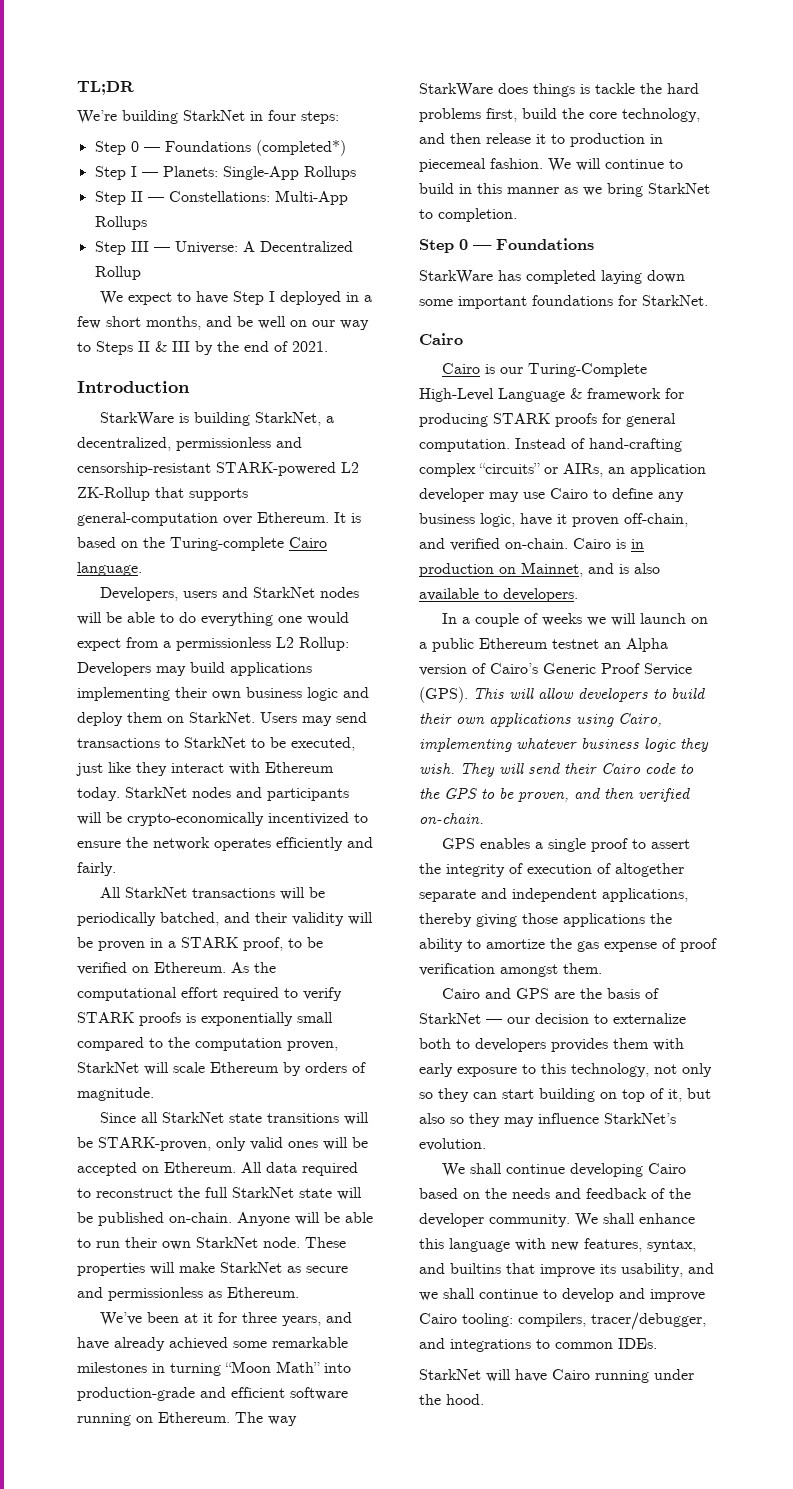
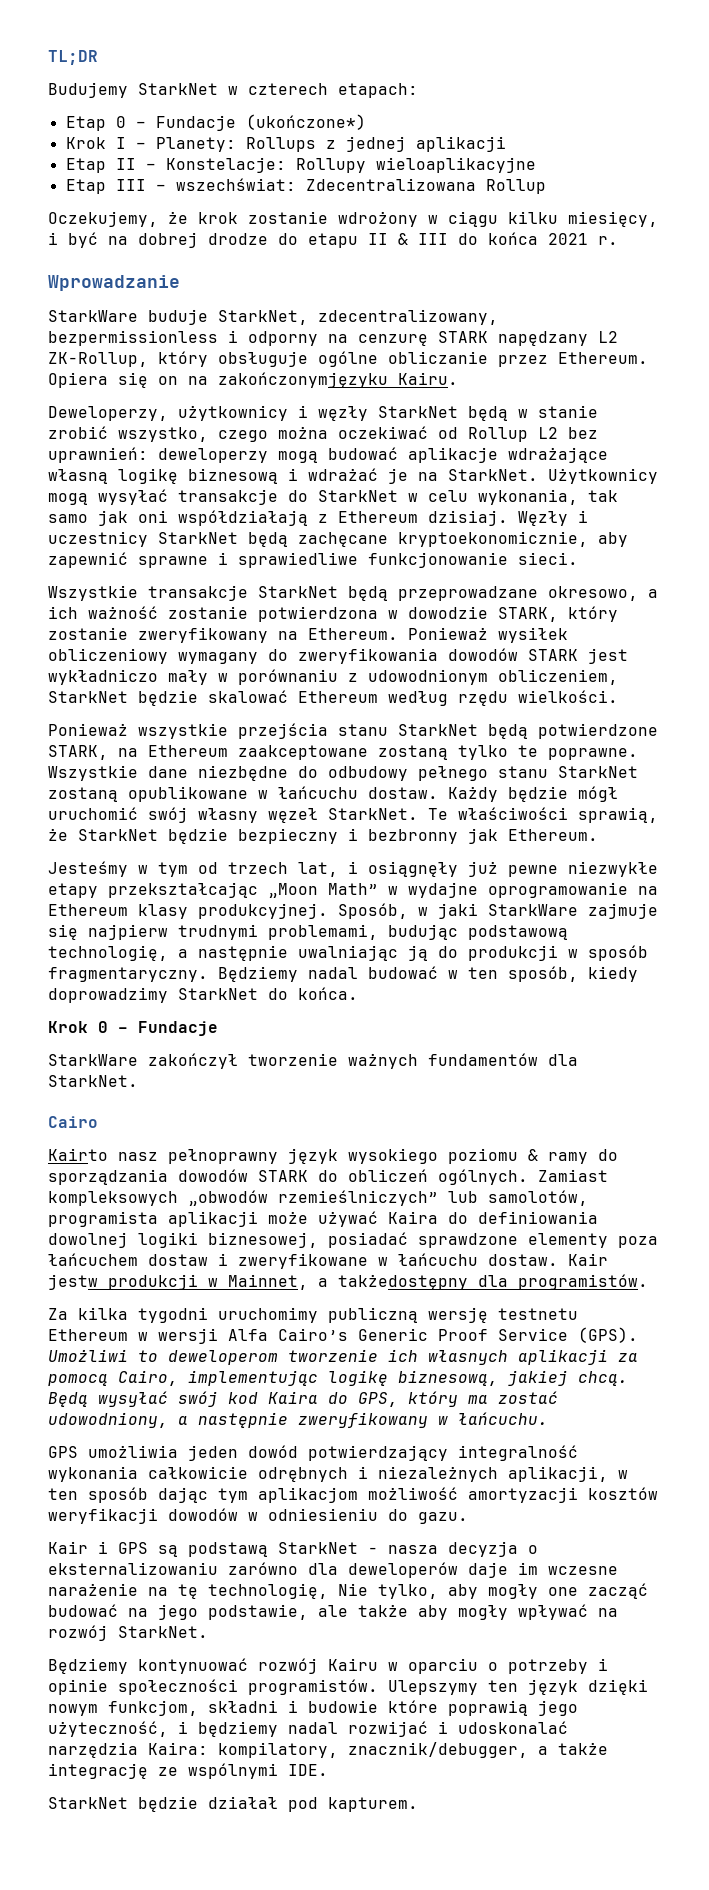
[77,110,339,124] [94,140,346,156] [94,166,356,180] [94,190,348,205] [94,216,147,230] [94,241,353,255] [94,266,141,280] [100,291,373,305] [77,316,369,330] [77,341,328,355] [77,381,190,393] [100,412,335,426] [77,437,302,451] [77,462,359,476] [77,487,248,501] [77,512,361,526] [77,537,327,551] [77,562,142,576] [100,587,360,601] [77,612,349,626] [77,637,349,651] [77,662,312,676] [77,687,369,701] [77,712,367,726] [77,737,355,751] [76,762,334,776] [77,787,349,801] [77,812,368,826] [77,837,373,851] [77,862,116,876] [100,887,326,900] [77,912,373,926] [77,937,323,951] [77,962,276,975] [77,987,342,1001] [77,1012,333,1026] [77,1037,338,1051] [77,1062,366,1076] [77,1087,154,1101] [100,1112,370,1125] [77,1137,368,1151] [77,1162,358,1176] [77,1187,362,1200] [77,1212,373,1226] [77,1237,346,1250] [77,1262,348,1276] [77,1287,299,1301] [100,1312,353,1326] [77,1337,348,1351] [77,1361,351,1376] [77,1387,348,1401] [77,1412,297,1426] [419,83,699,97] [419,108,700,122] [419,133,663,147] [419,158,683,172] [419,183,710,197] [419,208,517,222] [419,238,594,253] [419,270,685,284] [419,295,708,309] [419,333,463,345] [442,363,648,377] [419,388,684,402] [419,413,676,427] [419,438,682,452] [419,463,706,477] [419,488,684,502] [419,513,688,527] [419,538,644,551] [419,562,660,577] [419,588,578,602] [442,613,709,627] [419,638,668,652] [419,663,486,676] We’re building StarkNet in four steps: // Step 0 — Foundations (completed*) // Step I — Planets: Single-App Rollups // Step II — Constellations: Multi-App Rollups // Step III — Universe: A Decentralized Rollup // We expect to have Step I deployed in a few short months, and be well on our way to Steps II & III by the end of 2021. // Introduction // StarkWare is building StarkNet, a decentralized, permissionless and censorship-resistant STARK-powered L2 ZK-Rollup that supports general-computation over Ethereum. It is based on the Turing-complete Cairo language. // Developers, users and StarkNet nodes will be able to do everything one would expect from a permissionless L2 Rollup: Developers may build applications implementing their own business logic and deploy them on StarkNet. Users may send transactions to StarkNet to be executed, just like they interact with Ethereum today. StarkNet nodes and participants will be crypto-economically incentivized to ensure the network operates efficiently and fairly. // All StarkNet transactions will be periodically batched, and their validity will be proven in a STARK proof, to be verified on Ethereum. As the computational effort required to verify STARK proofs is exponentially small compared to the computation proven, StarkNet will scale Ethereum by orders of magnitude. // Since all StarkNet state transitions will be STARK-proven, only valid ones will be accepted on Ethereum. All data required to reconstruct the full StarkNet state will be published on-chain. Anyone will be able to run their own StarkNet node. These properties will make StarkNet as secure and permissionless as Ethereum. // We’ve been at it for three years, and have already achieved some remarkable milestones in turning “Moon Math” into production-grade and efficient software running on Ethereum. The way StarkWare does things is tackle the hard problems first, build the core technology, and then release it to production in piecemeal fashion. We will continue to build in this manner as we bring StarkNet to completion. // Step 0 — Foundations // StarkWare has completed laying down some important foundations for StarkNet. // Cairo // Cairo is our Turing-Complete High-Level Language & framework for producing STARK proofs for general computation. Instead of hand-crafting complex “circuits” or AIRs, an application developer may use Cairo to define any business logic, have it proven off-chain, and verified on-chain. Cairo is in production on Mainnet, and is also available to developers. // In a couple of weeks we will launch on a public Ethereum testnet an Alpha version of -> [48,82,418,98] [65,114,366,131] [65,136,506,152] [65,157,536,173] [65,178,546,194] [48,211,658,227] [48,232,618,248] [48,275,180,291] [48,309,498,325] [48,330,618,346] [48,351,648,367] [48,372,458,388] [48,405,598,421] [48,426,598,442] [48,447,608,463] [48,468,658,484] [48,489,618,505] [48,510,588,526] [48,531,628,547] [48,552,578,568] [48,585,658,601] [48,606,618,622] [48,627,568,643] [48,648,628,664] [48,669,618,685] [48,690,618,706] [48,723,658,739] [48,745,638,760] [48,765,638,781] [48,786,618,802] [48,807,658,823] [48,828,598,844] [48,861,658,877] [48,882,658,898] [48,903,658,919] [48,924,568,940] [48,945,648,961] [48,966,638,982] [48,987,358,1003] [48,1021,218,1036] [48,1053,578,1069] [48,1075,138,1087] [48,1116,98,1128] [48,1148,618,1164] [48,1169,608,1185] [48,1190,588,1206] [48,1211,598,1227] [48,1232,658,1248] [48,1253,608,1269] [48,1274,648,1290] [48,1307,578,1323] [48,1328,268,1344] Budujemy StarkNet w czterech etapach: // Etap 0 – Fundacje (ukończone*) // Krok I – Planety: Rollups z jednej aplikacji // Etap II – Konstelacje: Rollupy wieloaplikacyjne // Etap III – wszechświat: Zdecentralizowana Rollup // Oczekujemy, że krok zostanie wdrożony w ciągu kilku miesięcy, i być na dobrej drodze do etapu II & III do końca 2021 r. // Wprowadzanie // StarkWare buduje StarkNet, zdecentralizowany, bezpermissionless i odporny na cenzurę STARK napędzany L2 ZK-Rollup, który obsługuje ogólne obliczanie przez Ethereum. Opiera się on na zakończonymjęzyku Kairu. // Deweloperzy, użytkownicy i węzły StarkNet będą w stanie zrobić wszystko, czego można oczekiwać od Rollup L2 bez uprawnień: deweloperzy mogą budować aplikacje wdrażające własną logikę biznesową i wdrażać je na StarkNet. Użytkownicy mogą wysyłać transakcje do StarkNet w celu wykonania, tak samo jak oni współdziałają z Ethereum dzisiaj. Węzły i uczestnicy StarkNet będą zachęcane kryptoekonomicznie, aby zapewnić sprawne i sprawiedliwe funkcjonowanie sieci. // Wszystkie transakcje StarkNet będą przeprowadzane okresowo, a ich ważność zostanie potwierdzona w dowodzie STARK, który zostanie zweryfikowany na Ethereum. Ponieważ wysiłek obliczeniowy wymagany do zweryfikowania dowodów STARK jest wykładniczo mały w porównaniu z udowodnionym obliczeniem, StarkNet będzie skalować Ethereum według rzędu wielkości. // Ponieważ wszystkie przejścia stanu StarkNet będą potwierdzone STARK, na Ethereum zaakceptowane zostaną tylko te poprawne. Wszystkie dane niezbędne do odbudowy pełnego stanu StarkNet zostaną opublikowane w łańcuchu dostaw. Każdy będzie mógł uruchomić swój własny węzeł StarkNet. Te właściwości sprawią, że StarkNet będzie bezpieczny i bezbronny jak Ethereum. // Jesteśmy w tym od trzech lat, i osiągnęły już pewne niezwykłe etapy przekształcając „Moon Math” w wydajne oprogramowanie na Ethereum klasy produkcyjnej. Sposób, w jaki StarkWare zajmuje się najpierw trudnymi problemami, budując podstawową technologię, a następnie uwalniając ją do produkcji w sposób fragmentaryczny. Będziemy nadal budować w ten sposób, kiedy doprowadzimy StarkNet do końca. // Krok 0 – Fundacje // StarkWare zakończył tworzenie ważnych fundamentów dla StarkNet. // Cairo // Kairto nasz pełnoprawny język wysokiego poziomu & ramy do sporządzania dowodów STARK do obliczeń ogólnych. Zamiast kompleksowych „obwodów rzemieślniczych” lub samolotów, programista aplikacji może używać Kaira do definiowania dowolnej logiki biznesowej, posiadać sprawdzone elementy poza łańcuchem dostaw i zweryfikowane w łańcuchu dostaw. Kair jestw produkcji w Mainnet, a takżedostępny dla programistów. // Za kilka tygodni uruchomimy publiczną wersję testnetu Ethereum w wersji Alfa
[473,688,705,702] [419,713,662,727] [419,738,709,752] [419,763,694,777] [419,787,690,802] [419,813,484,824] [442,838,691,852] [419,863,684,877] [419,888,688,902] [419,913,672,927] [419,938,717,952] [419,963,602,977] [442,988,660,999] [419,1013,686,1024] [419,1038,684,1052] [419,1063,712,1077] [419,1088,711,1102] [419,1113,676,1127] [419,1138,486,1151] [442,1163,687,1177] [419,1188,691,1199] [419,1213,695,1227] [419,1238,696,1252] [419,1263,714,1277] [419,1288,705,1302] [419,1312,706,1330] [419,1338,657,1352] [419,1369,694,1383] [419,1394,484,1405] This will allow developers to build their own applications using Cairo, implementing whatever business logic they wish. They will send their Cairo code to the GPS to be proven, and then verified on-chain. // GPS enables a single proof to assert the integrity of execution of altogether separate and independent applications, thereby giving those applications the ability to amortize the gas expense of proof verification amongst them. // Cairo and GPS are the basis of StarkNet — our decision to externalize both to developers provides them with early exposure to this technology, not only so they can start building on top of it, but also so they may influence StarkNet’s evolution. // We shall continue developing Cairo based on the needs and feedback of the developer community. We shall enhance this language with new features, syntax, and builtins that improve its usability, and we shall continue to develop and improve Cairo tooling: compilers, tracer/debugger, and integrations to common IDEs. // StarkNet will have Cairo running under the hood. -> [48,1349,638,1365] [48,1370,628,1386] [48,1391,558,1407] [48,1412,548,1428] [48,1445,578,1461] [48,1466,628,1482] [48,1487,658,1503] [48,1508,468,1524] [48,1541,538,1557] [48,1562,618,1578] [48,1583,648,1599] [48,1604,618,1620] [48,1625,208,1641] [48,1658,608,1674] [48,1679,648,1695] [48,1700,578,1716] [48,1721,568,1737] [48,1742,608,1758] [48,1763,328,1779] [48,1796,418,1812] Umożliwi to deweloperom tworzenie ich własnych aplikacji za pomocą Cairo, implementując logikę biznesową, jakiej chcą. Będą wysyłać swój kod Kaira do GPS, który ma zostać udowodniony, a następnie zweryfikowany w łańcuchu. // GPS umożliwia jeden dowód potwierdzający integralność wykonania całkowicie odrębnych i niezależnych aplikacji, w ten sposób dając tym aplikacjom możliwość amortyzacji kosztów weryfikacji dowodów w odniesieniu do gazu. // Kair i GPS są podstawą StarkNet - nasza decyzja o eksternalizowaniu zarówno dla deweloperów daje im wczesne narażenie na tę technologię, Nie tylko, aby mogły one zacząć budować na jego podstawie, ale także aby mogły wpływać na rozwój StarkNet. // Będziemy kontynuować rozwój Kairu w oparciu o potrzeby i opinie społeczności programistów. Ulepszymy ten język dzięki nowym funkcjom, składni i budowie które poprawią jego użyteczność, i będziemy nadal rozwijać i udoskonalać narzędzia Kaira: kompilatory, znacznik/debugger, a także integrację ze wspólnymi IDE. // StarkNet będzie działał pod kapturem.

